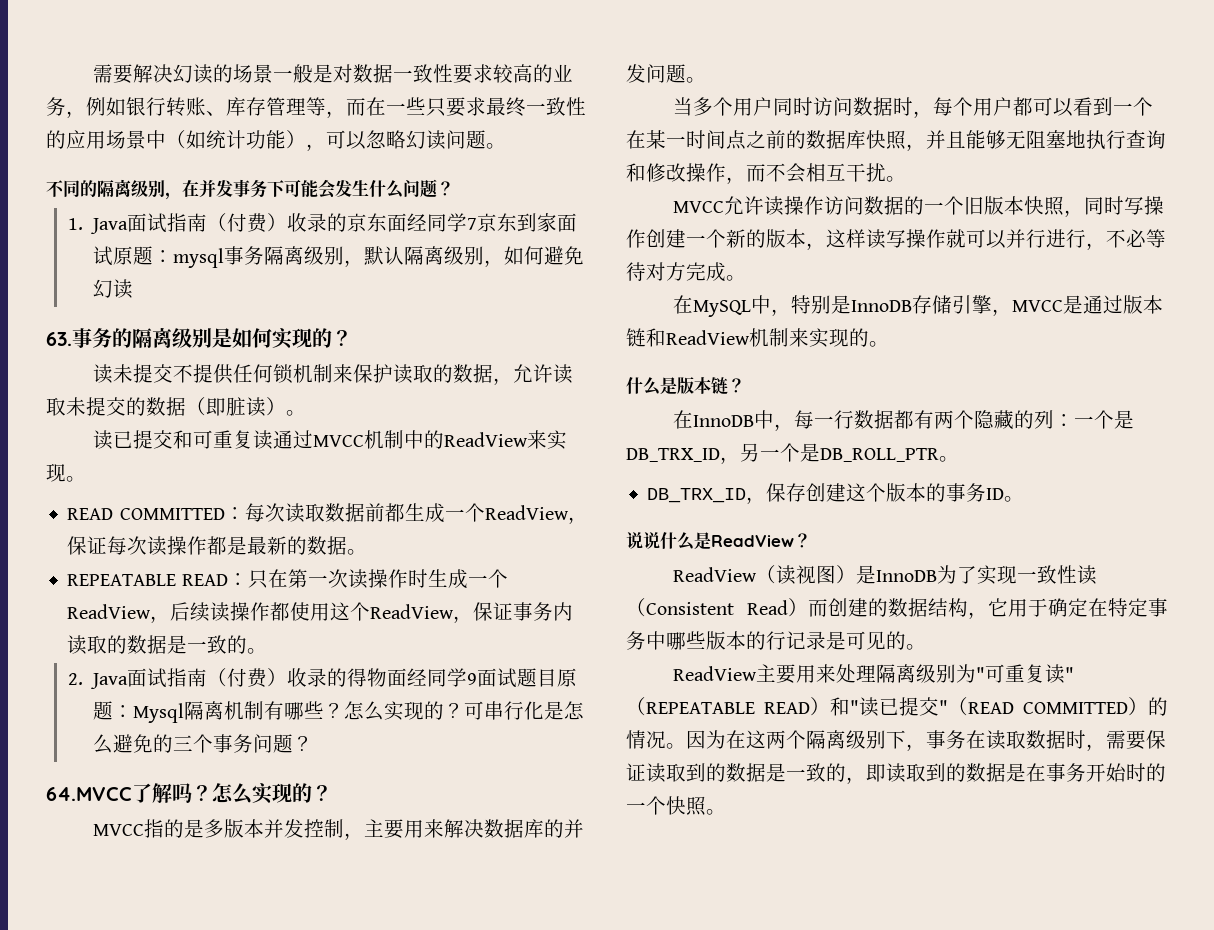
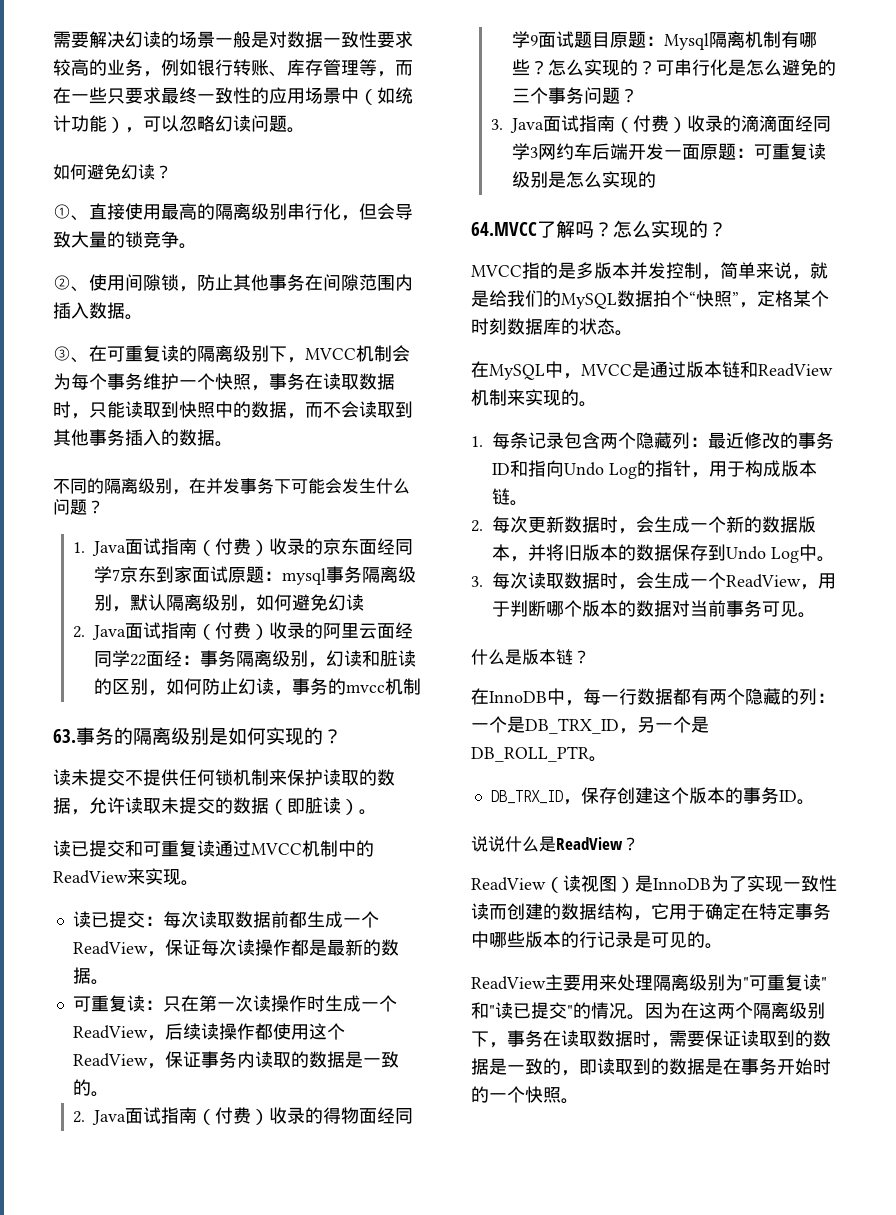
(506, 146) none -> [53,164,172,180] [53,203,413,221] [53,231,197,249] [53,274,413,292] [53,302,143,320] [53,345,410,363] [53,373,395,391] [53,401,413,419] [53,429,233,447] // 如何避免幻读？ // ①、直接使用最高的隔离级别串行化，但会导致大量的锁竞争。 // ②、使用间隙锁，防止其他事务在间隙范围内插入数据。 // ③、在可重复读的隔离级别下，MVCC机制会为每个事务维护一个快照，事务在读取数据时，只能读取到快照中的数据，而不会读取到其他事务插入的数据。
(133, 289) none -> [73,622,414,640] [94,650,417,668] [94,678,422,696] // 2. Java面试指南（付费）收录的阿里云面经同学22面经：事务隔离级别，幻读和脏读的区别，如何防止幻读，事务的mvcc机制
[67,508,225,520] READ COMMITTED -> [72,911,145,928] 读已提交
[67,574,228,586] REPEATABLE READ -> [72,995,145,1012] 可重复读
(313, 744) none -> [491,115,832,133] [512,143,827,160] [512,171,657,188] // 3. Java面试指南（付费）收录的滴滴面经同学3网约车后端开发一面原题：可重复读级别是怎么实现的
[363,819,584,839] [626,64,706,83] [672,97,1153,118] [626,130,1166,151] [626,163,906,184] [672,196,1164,217] [626,229,1166,250] [626,262,746,282] [672,295,992,317] 主要用来解决数据库的并发问题。 // 当多个用户同时访问数据时，每个用户都可以看到一个在某一时间点之前的数据库快照，并且能够无阻塞地执行查询和修改操作，而不会相互干扰。 // MVCC允许读操作访问数据的一个旧版本快照，同时写操作创建一个新的版本，这样读写操作就可以并行进行，不必等待对方完成。 // 在MySQL中，特别是InnoDB存储引擎 -> [720,262,828,280] [471,290,829,309] [471,318,633,336] [471,361,563,380] 简单来说，就是给我们的MySQL数据拍个“快照”，定格某个时刻数据库的状态。 // 在MySQL中
(889, 344) none -> [471,432,834,449] [492,460,817,479] [492,488,528,506] [471,516,816,534] [492,544,835,563] [471,572,836,590] [492,600,816,618] // 1.每条记录包含两个隐藏列：最近修改的事务ID和指向Undo Log的指针，用于构成版本链。 // 2.每次更新数据时，会生成一个新的数据版本，并将旧版本的数据保存到Undo Log中。 // 3.每次读取数据时，会生成一个ReadView，用于判断哪个版本的数据对当前事务可见。
[626,598,808,617] （Consistent Read） -> (489, 911) none
[626,697,830,716] （REPEATABLE READ） -> (827, 983) none
[948,697,1148,716] （READ COMMITTED） -> (573, 1011) none

